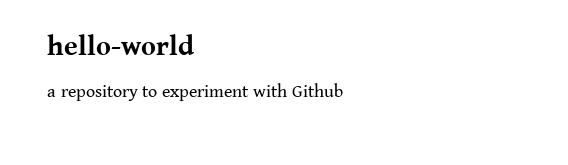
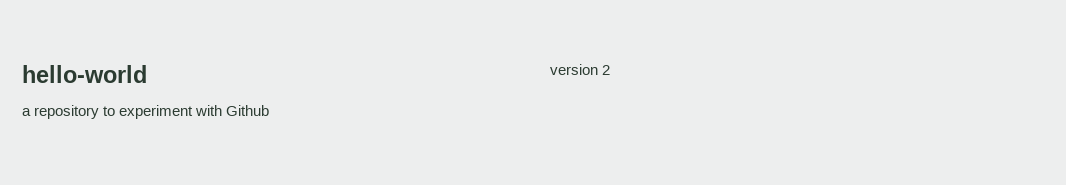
(343, 90) none -> [550,64,611,75] // version 2

